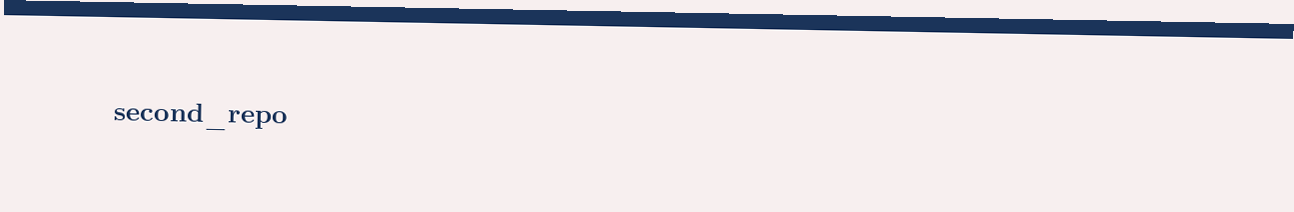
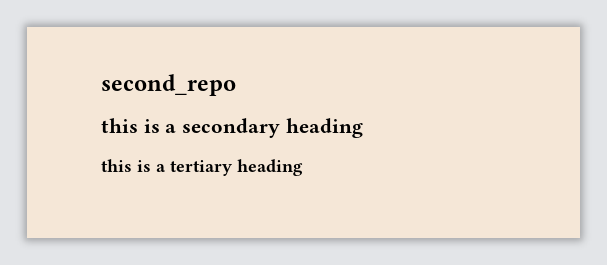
(288, 117) none -> [101,118,363,138] [101,159,303,176] // this is a secondary heading // this is a tertiary heading

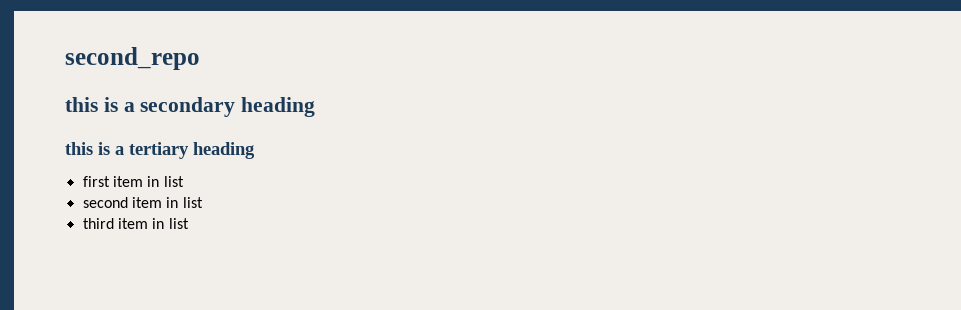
(303, 167) none -> [82,176,184,187] [82,197,203,208] [82,218,189,229] // first item in list // second item in list // third item in list

